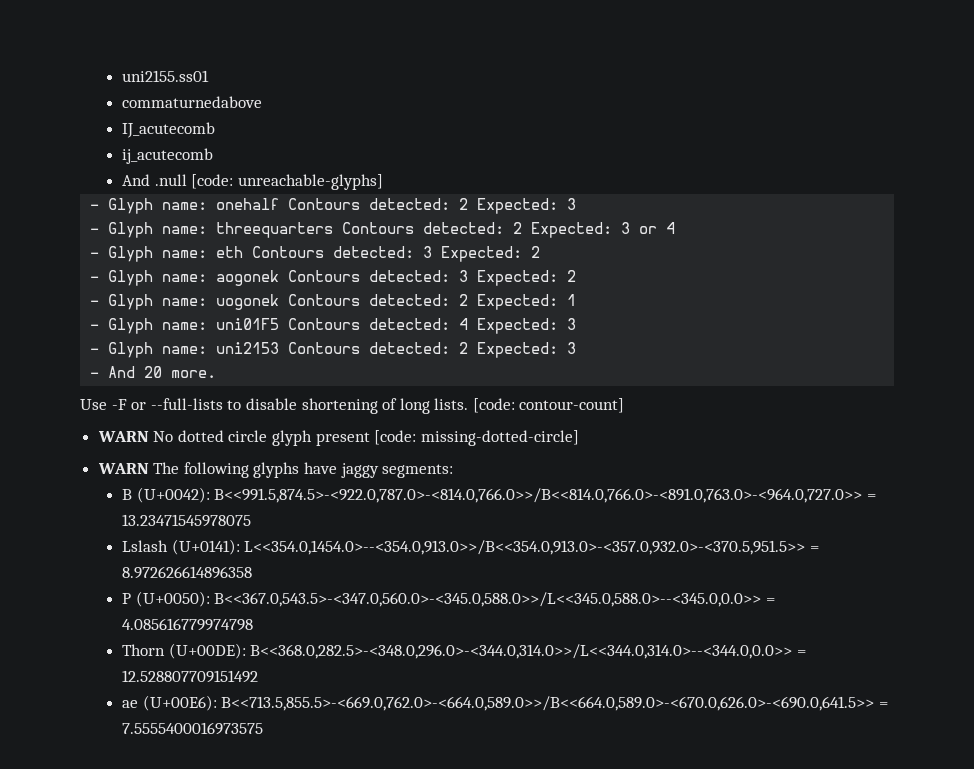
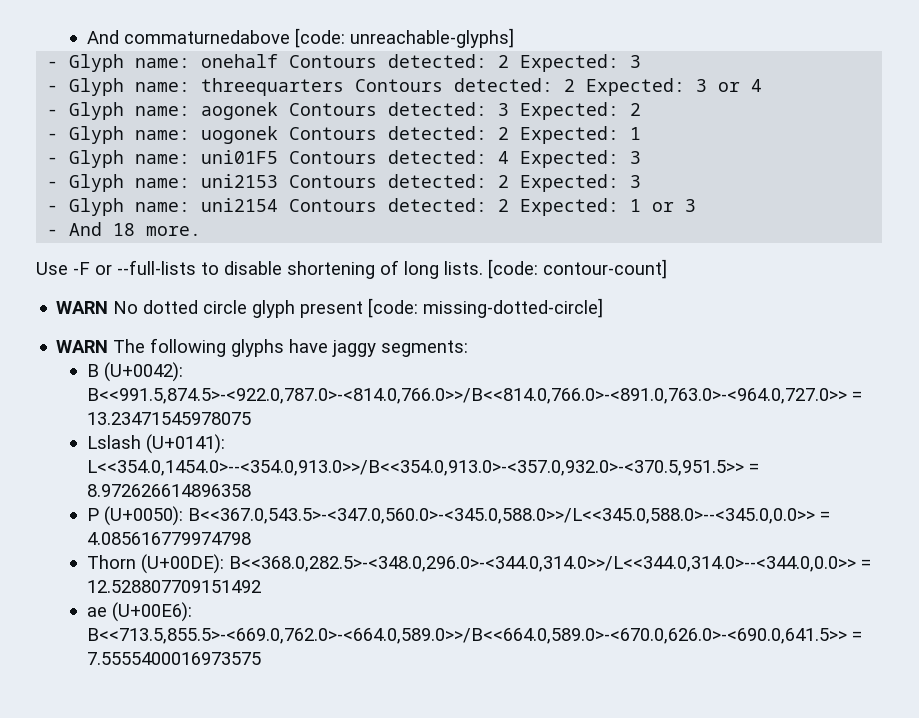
[122,70,210,82] uni2155.ss01 // -> [86,30,119,44] And
[122,122,216,138] [122,148,214,164] [122,174,187,186] // IJ_acutecomb // ij_acutecomb // And .null -> (290, 37) none
[90,246,541,262] // - Glyph name: eth Contours detected: 3 Expected: 2 -> (763, 85) none
(577, 348) none -> [47,198,697,216] // - Glyph name: uni2154 Contours detected: 2 Expected: 1 or 3
[144,366,163,378] 20 -> [113,223,136,236] 18

